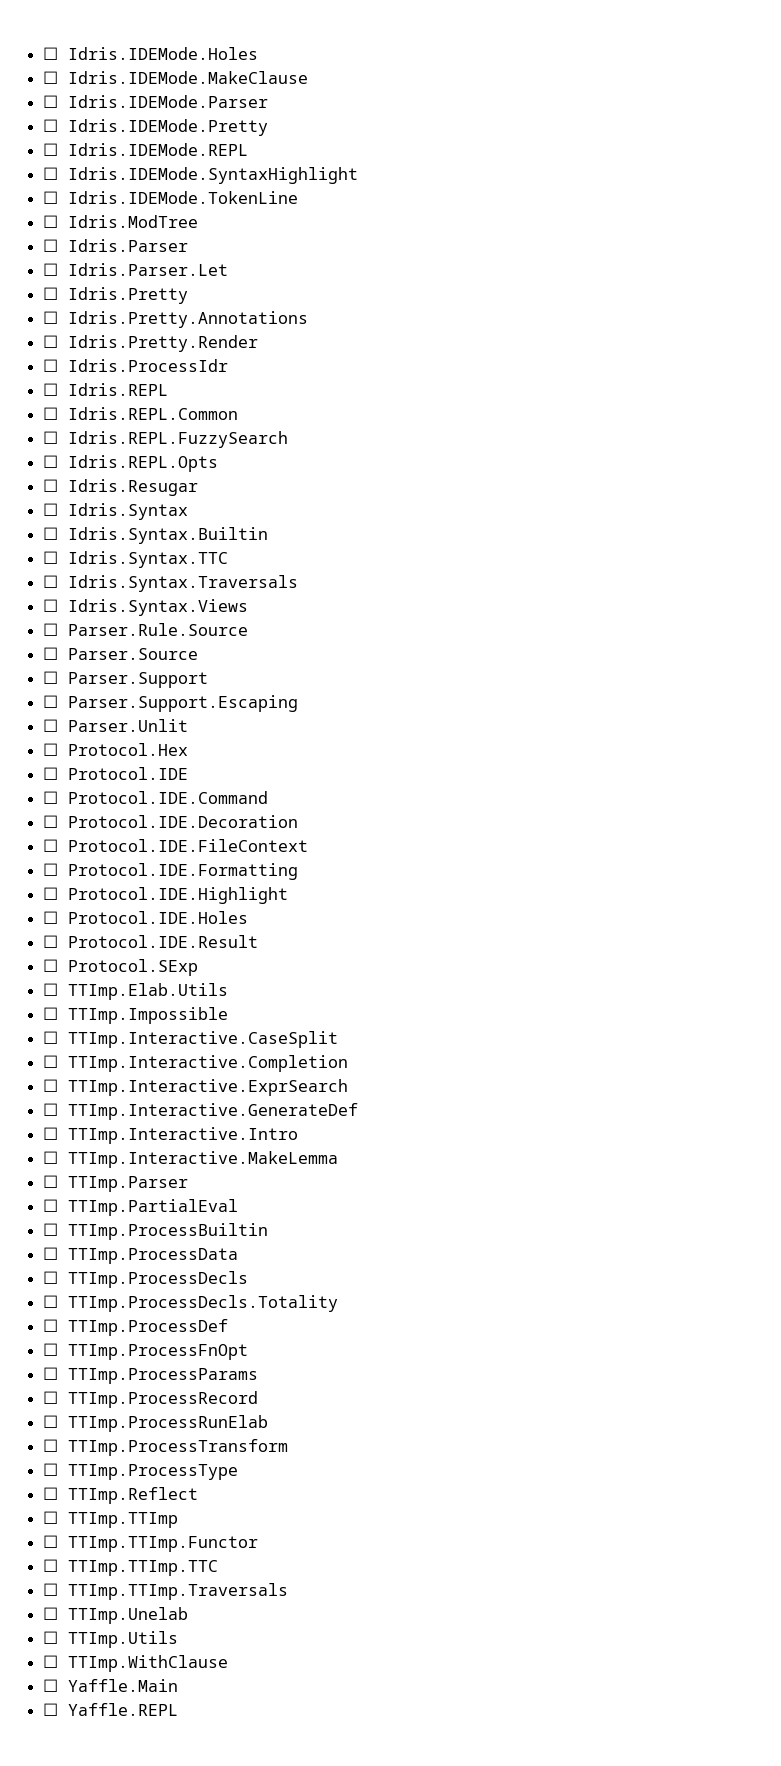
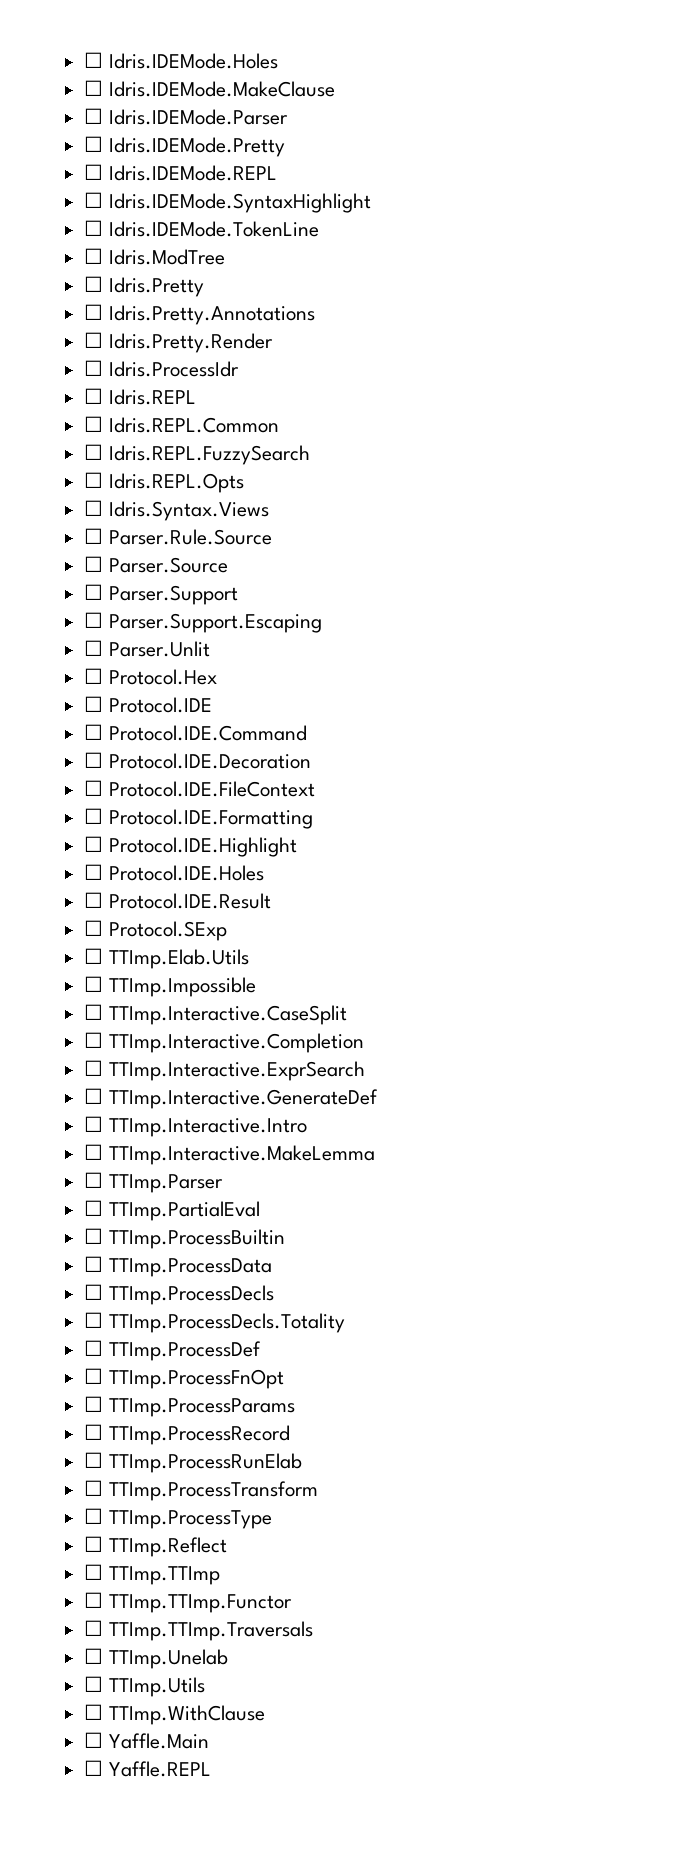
[43,239,189,252] [43,263,229,276] // ☐ Idris.Parser // ☐ Idris.Parser.Let -> (225, 257) none
[43,479,199,496] [43,503,189,520] [43,527,269,544] [43,551,229,568] [43,575,299,592] // ☐ Idris.Resugar // ☐ Idris.Syntax // ☐ Idris.Syntax.Builtin // ☐ Idris.Syntax.TTC // ☐ Idris.Syntax.Traversals -> (244, 483) none
[43,1559,219,1576] // ☐ TTImp.TTImp.TTC -> (292, 1603) none

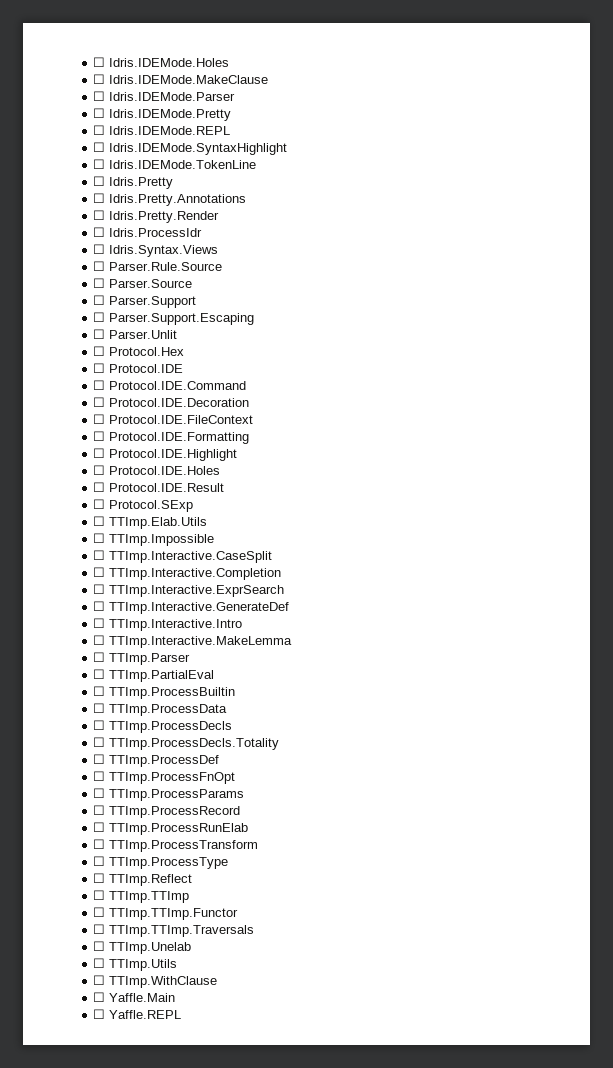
[84,248,225,265] // ☐ Idris.ModTree -> (257, 164) none
[84,388,196,405] [84,416,279,433] [84,444,310,465] [84,472,244,493] // ☐ Idris.REPL // ☐ Idris.REPL.Common // ☐ Idris.REPL.FuzzySearch // ☐ Idris.REPL.Opts -> (203, 232) none

